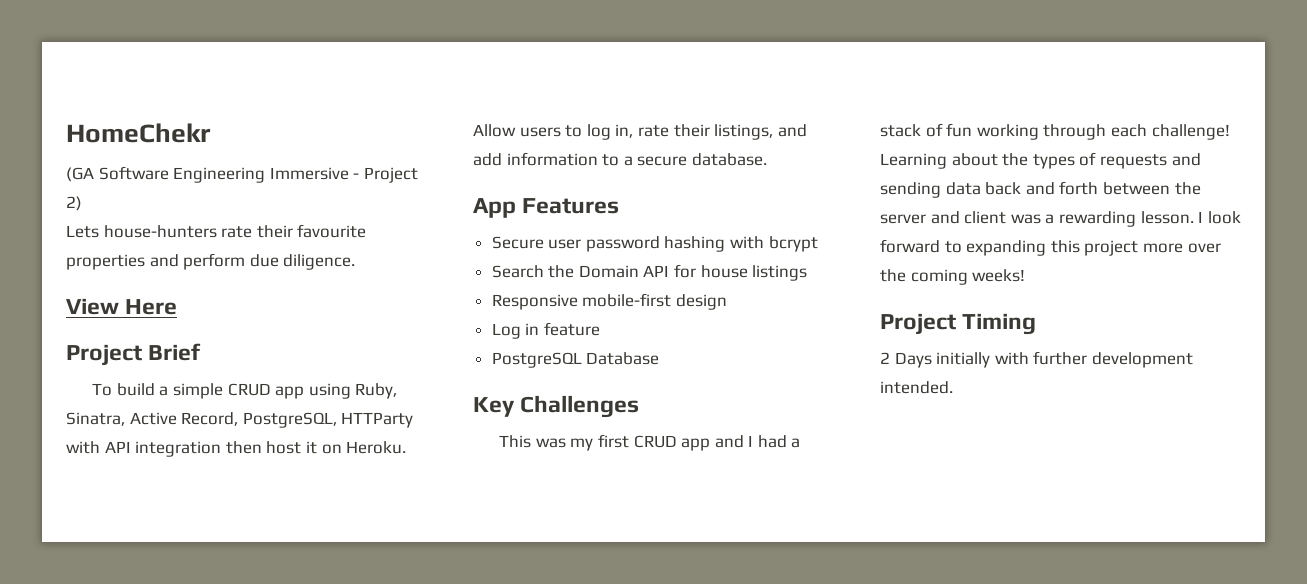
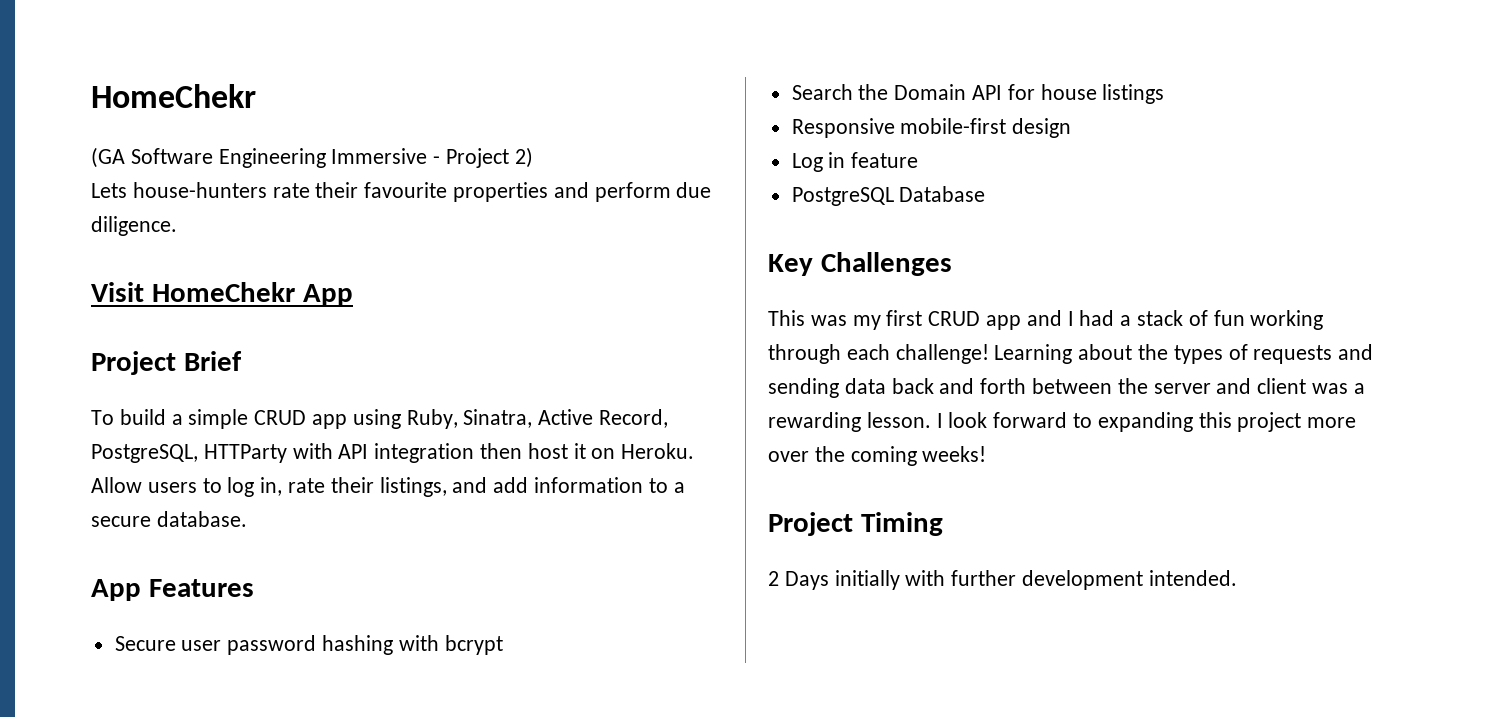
[66,298,178,315] View Here -> [91,282,353,306] Visit HomeChekr App

